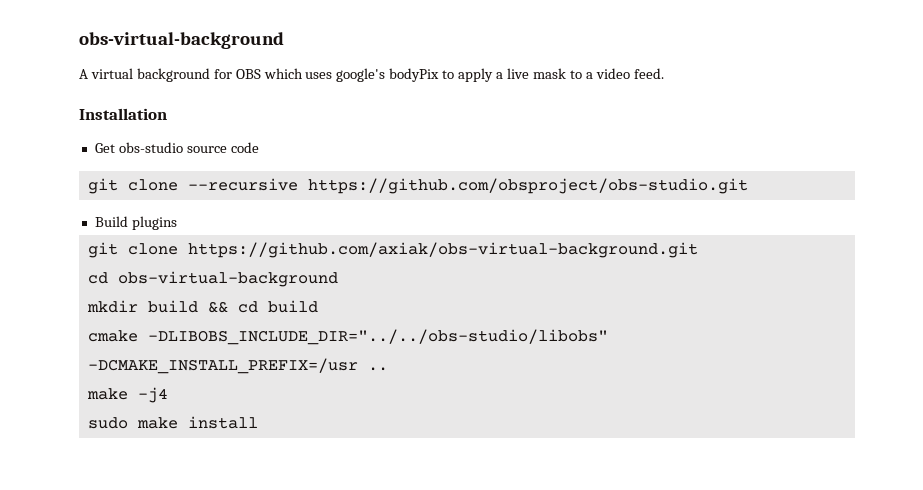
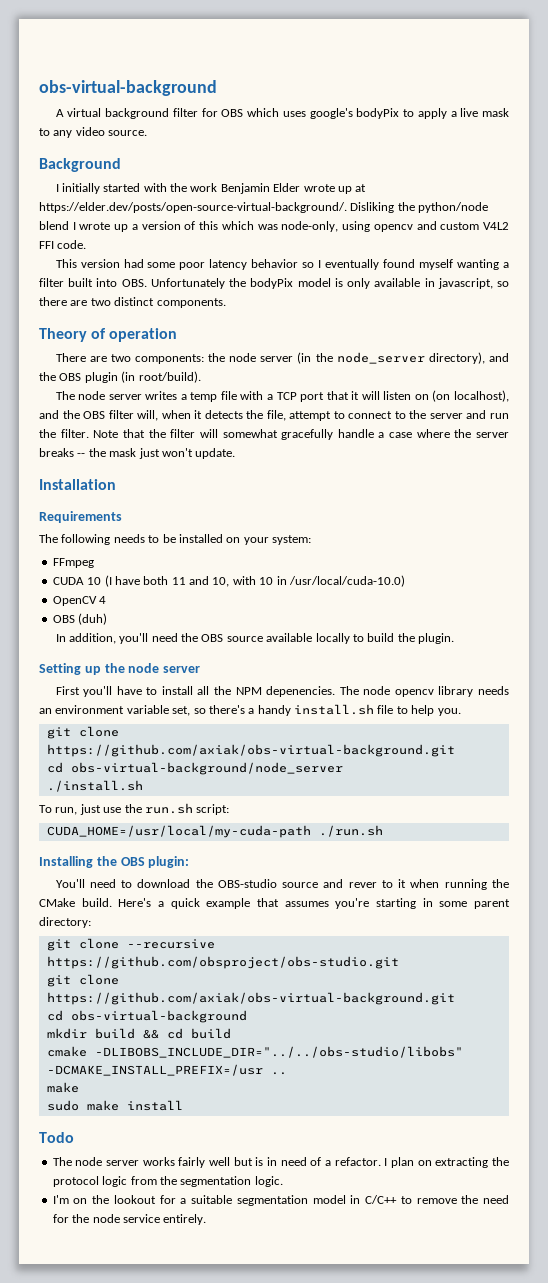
(210, 75) none -> [172,108,198,117] filter
[585,68,664,79] [79,108,167,120] [94,142,259,153] a video feed. // Installation // Get obs-studio source code -> [53,127,148,138] [39,158,121,172] [55,183,367,194] [39,202,489,213] [39,221,509,232] [39,240,87,249] [55,259,510,270] [39,278,509,289] [39,297,226,308] [39,328,178,342] [55,352,509,364] [39,371,201,383] [55,390,510,402] [39,410,509,421] [39,429,510,440] [39,448,236,459] [39,479,116,490] [39,511,122,523] [39,534,311,545] [52,558,94,568] [52,575,405,587] [52,596,107,606] [52,613,108,625] [55,633,455,644] [39,663,201,675] [55,686,509,697] [39,704,461,716] [46,726,119,739] [46,744,455,757] [46,762,343,775] [46,780,143,792] [39,803,230,815] [46,825,383,838] [39,856,190,868] [55,879,510,890] [39,898,511,909] [39,917,91,928] any video source. // Background // I initially started with the work Benjamin Elder wrote up at https://elder.dev/posts/open-source-virtual-background/. Disliking the python/node blend I wrote up a version of this which was node-only, using opencv and custom V4L2 FFI code. // This version had some poor latency behavior so I eventually found myself wanting a filter built into OBS. Unfortunately the bodyPix model is only available in javascript, so there are two distinct components. // Theory of operation // There are two components: the node server (in the node_server directory), and the OBS plugin (in root/build). // The node server writes a temp file with a TCP port that it will listen on (on localhost), and the OBS filter will, when it detects the file, attempt to connect to the server and run the filter. Note that the filter will somewhat gracefully handle a case where the server breaks -- the mask just won't update. // Installation // Requirements // The following needs to be installed on your system: // FFmpeg // CUDA 10 (I have both 11 and 10, with 10 in /usr/local/cuda-10.0) // OpenCV 4 // OBS (duh) // In addition, you'll need the OBS source available locally to build the plugin. // Setting up the node server // First you'll have to install all the NPM depenencies. The node opencv library needs an environment variable set, so there's a handy install.sh file to help you. // git clone https://github.com/axiak/obs-virtual-background.git // cd obs-virtual-background/node_server // ./install.sh // To run, just use the run.sh script: // CUDA_HOME=/usr/local/my-cuda-path ./run.sh // Installing the OBS plugin: // You'll need to download the OBS-studio source and rever to it when running the CMake build. Here's a quick example that assumes you're starting in some parent directory:
[94,216,177,230] // Build plugins -> (399, 962) none
[137,387,168,403] -j4 -> (79, 1087) none
(258, 422) none -> [39,1132,74,1143] [52,1157,510,1168] [52,1176,283,1187] [52,1195,509,1206] [52,1214,207,1225] // Todo // The node server works fairly well but is in need of a refactor. I plan on extracting the protocol logic from the segmentation logic. // I'm on the lookout for a suitable segmentation model in C/C++ to remove the need for the node service entirely.

